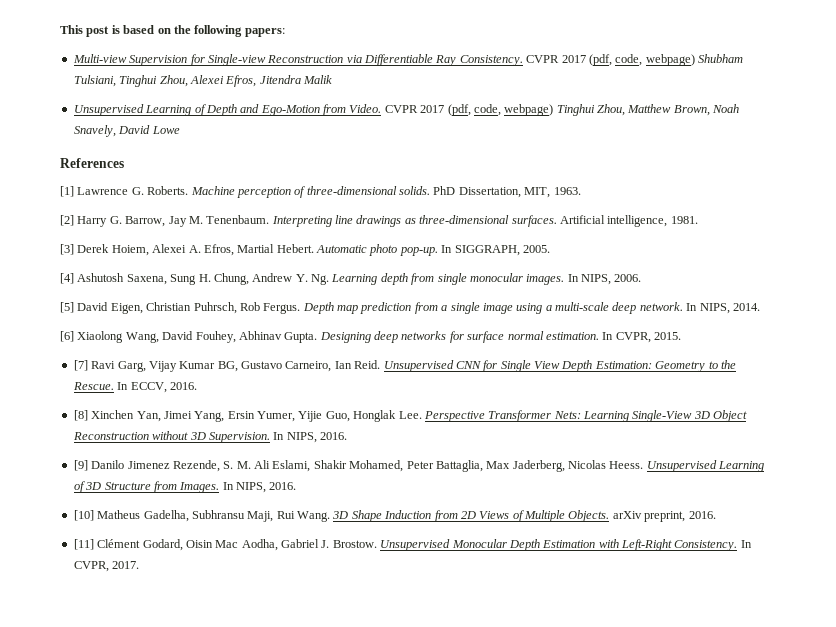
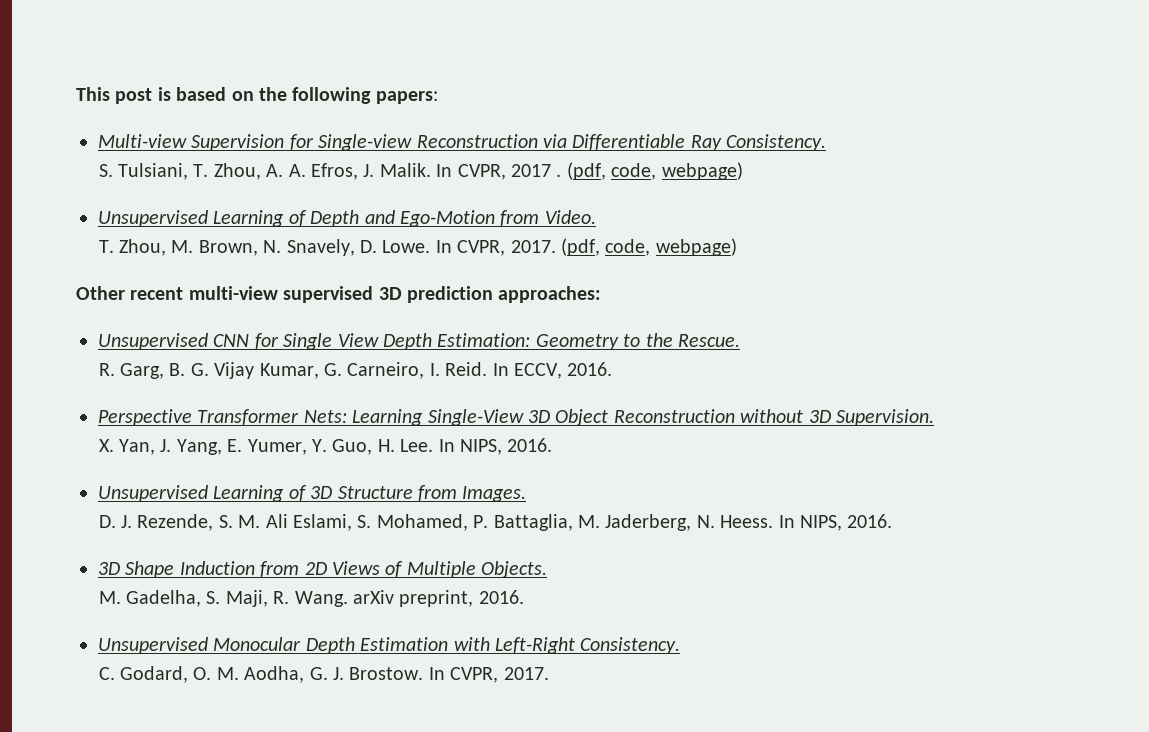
[526,54,743,66] [73,75,332,87] CVPR 2017 (pdf, code, webpage) Shubham Tulsiani, Tinghui Zhou, Alexei Efros, Jitendra Malik -> [98,162,743,180] // S. Tulsiani, T. Zhou, A. A. Efros, J. Malik. In CVPR, 2017 . (pdf, code, webpage)
[384,104,740,116] [73,125,180,137] [60,158,124,168] [60,186,581,198] [60,215,698,227] [60,244,550,256] [60,273,642,285] [60,302,760,314] [60,331,681,343] [73,360,381,372] CVPR 2017 (pdf, code, webpage) Tinghui Zhou, Matthew Brown, Noah Snavely, David Lowe // References // [1] Lawrence G. Roberts. Machine perception of three-dimensional solids. PhD Dissertation, MIT, 1963. // [2] Harry G. Barrow, Jay M. Tenenbaum. Interpreting line drawings as three-dimensional surfaces. Artificial intelligence, 1981. // [3] Derek Hoiem, Alexei A. Efros, Martial Hebert. Automatic photo pop-up. In SIGGRAPH, 2005. // [4] Ashutosh Saxena, Sung H. Chung, Andrew Y. Ng. Learning depth from single monocular images. In NIPS, 2006. // [5] David Eigen, Christian Puhrsch, Rob Fergus. Depth map prediction from a single image using a multi-scale deep network. In NIPS, 2014. // [6] Xiaolong Wang, David Fouhey, Abhinav Gupta. Designing deep networks for surface normal estimation. In CVPR, 2015. // [7] Ravi Garg, Vijay Kumar BG, Gustavo Carneiro, Ian Reid. -> [98,238,737,256] [76,286,602,303] // T. Zhou, M. Brown, N. Snavely, D. Lowe. In CVPR, 2017. (pdf, code, webpage) // Other recent multi-view supervised 3D prediction approaches: //
[117,382,197,393] [73,410,422,422] In ECCV, 2016. // [8] Xinchen Yan, Jimei Yang, Ersin Yumer, Yijie Guo, Honglak Lee. -> [98,362,613,379] // R. Garg, B. G. Vijay Kumar, G. Carneiro, I. Reid. In ECCV, 2016. //
[273,432,347,443] [73,460,644,472] In NIPS, 2016. // [9] Danilo Jimenez Rezende, S. M. Ali Eslami, Shakir Mohamed, Peter Battaglia, Max Jaderberg, Nicolas Heess. -> [98,438,553,455] // X. Yan, J. Yang, E. Yumer, Y. Guo, H. Lee. In NIPS, 2016. //
[222,482,297,493] [73,510,330,522] In NIPS, 2016. // [10] Matheus Gadelha, Subhransu Maji, Rui Wang. -> [98,514,893,531] // D. J. Rezende, S. M. Ali Eslami, S. Mohamed, P. Battaglia, M. Jaderberg, N. Heess. In NIPS, 2016. //
[612,511,716,522] [73,539,377,551] arXiv preprint, 2016. // [11] Clément Godard, Oisin Mac Aodha, Gabriel J. Brostow. -> [98,590,524,607] // M. Gadelha, S. Maji, R. Wang. arXiv preprint, 2016. //
(738, 545) none -> [98,666,424,683] // C. Godard, O. M. Aodha, G. J. Brostow.

